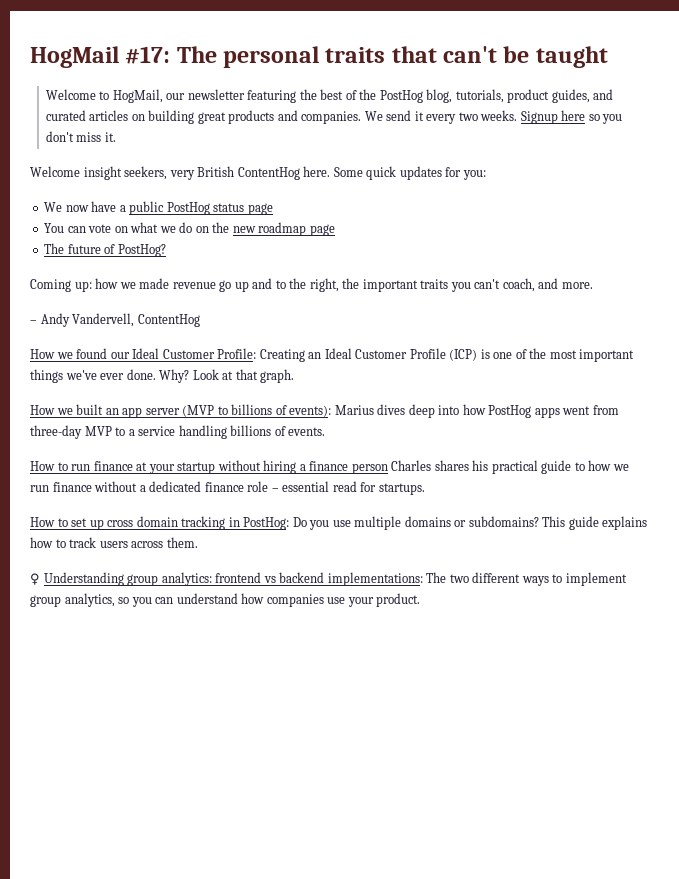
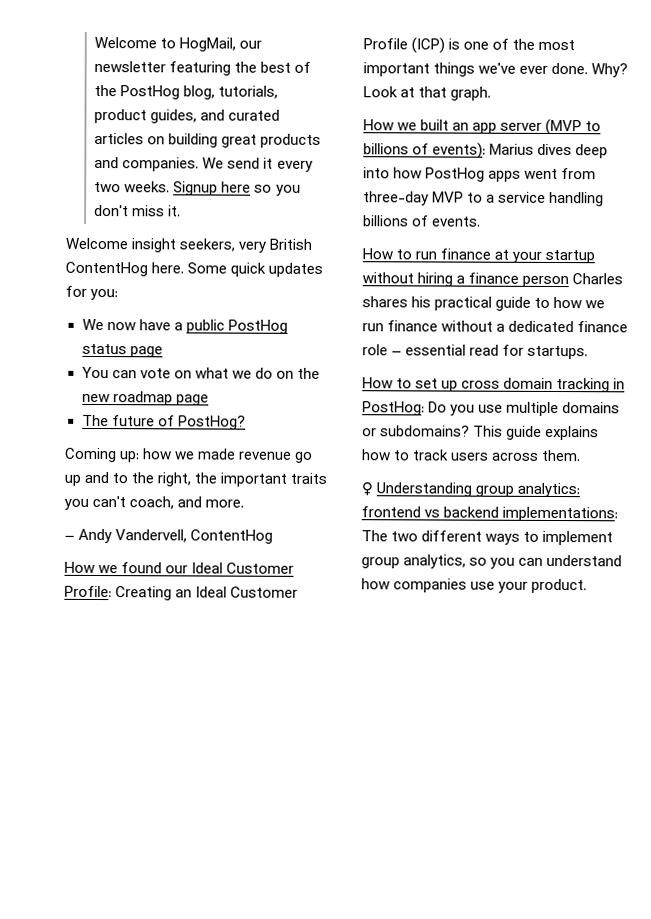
[30,46,608,68] HogMail #17: The personal traits that can't be taught // -> (94, 42) none

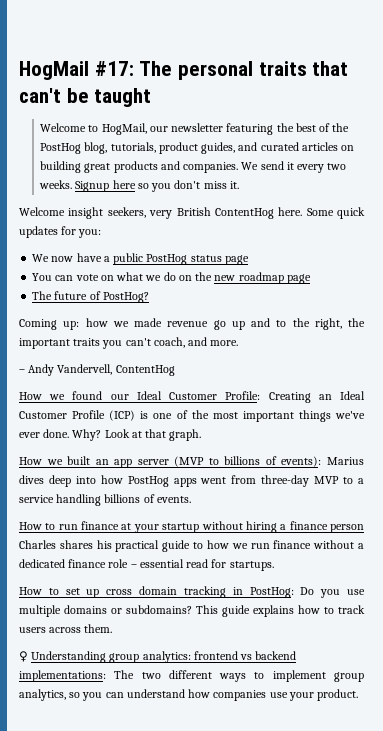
(94, 42) none -> [19,61,349,80] [19,88,152,107] HogMail #17: The personal traits that can't be taught //

